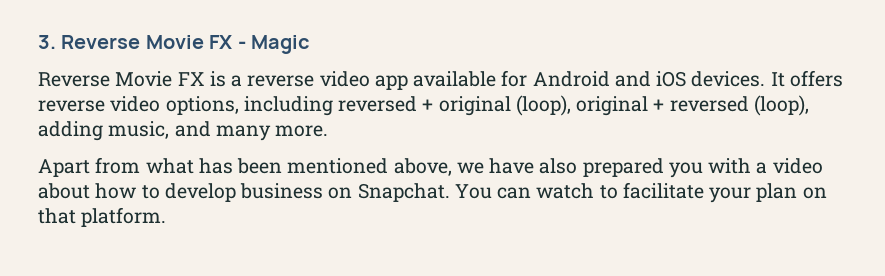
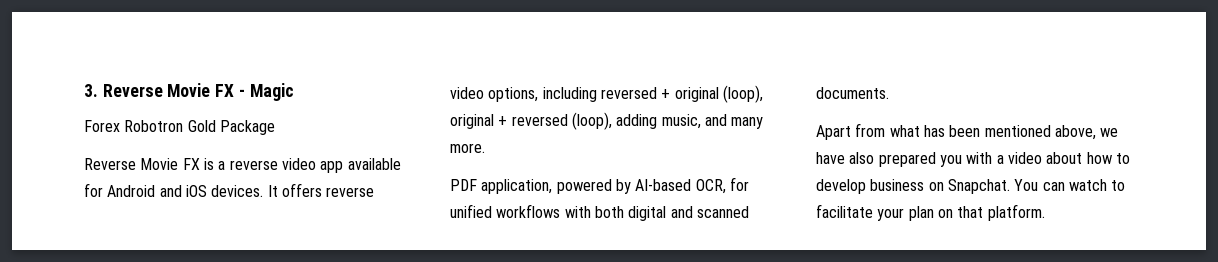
(310, 44) none -> [84,120,275,135] // Forex Robotron Gold Package
(329, 131) none -> [450,177,749,194] [450,204,749,221] [816,87,889,99] // PDF application, powered by AI-based OCR, for unified workflows with both digital and scanned documents.

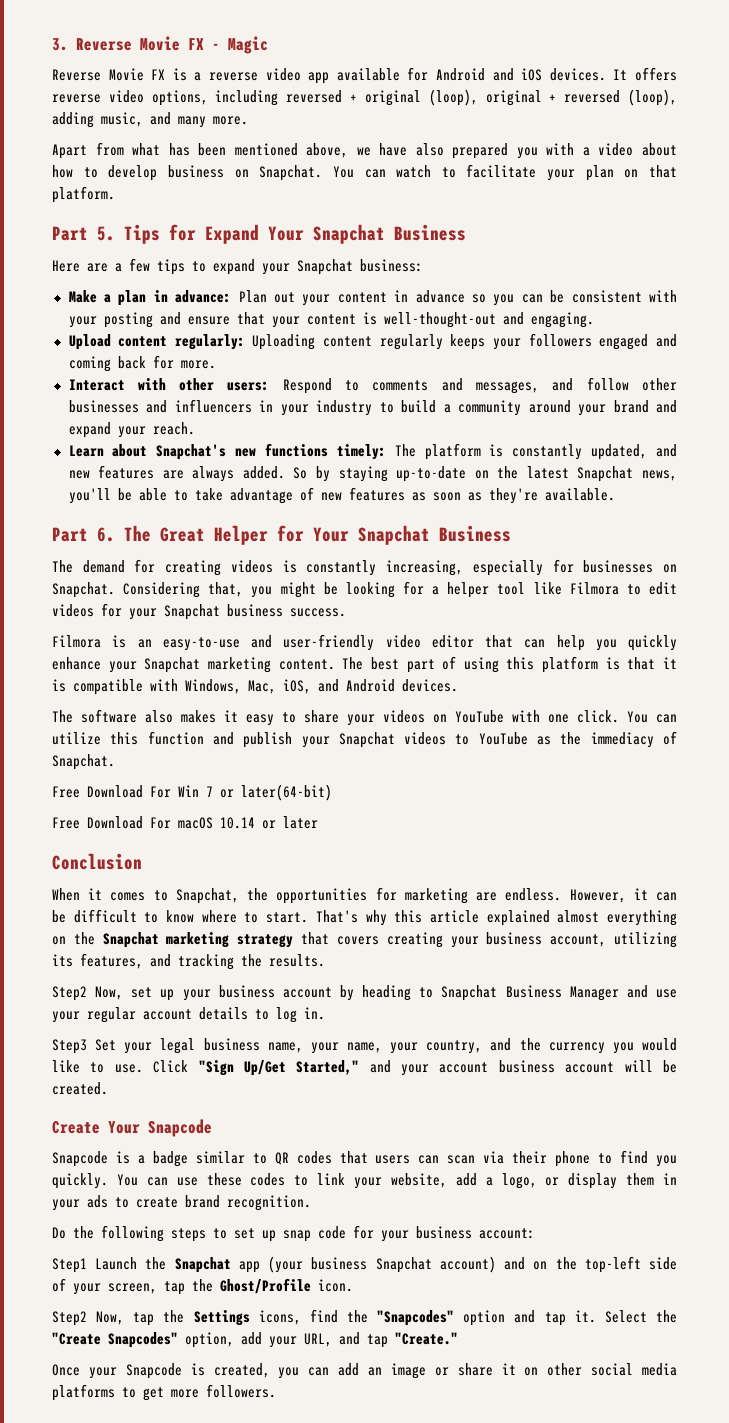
[84,120,275,135] // Forex Robotron Gold Package -> (268, 45) none
[450,177,749,194] [450,204,749,221] [816,87,889,99] // PDF application, powered by AI-based OCR, for unified workflows with both digital and scanned documents. -> (248, 120) none
(1045, 212) none -> [52,224,466,244] [52,258,423,275] [68,290,677,306] [68,312,594,328] [68,333,677,350] [68,355,216,372] [68,377,677,394] [68,399,677,416] [68,422,195,438] [68,443,678,460] [68,465,678,482] [68,487,615,504] [52,525,511,545] [52,559,677,576] [52,581,678,598] [52,603,346,620] [52,634,677,651] [52,656,677,673] [52,679,458,695] [52,709,677,726] [52,731,677,748] [52,754,115,770] [52,784,332,801] [52,816,318,829] [52,853,142,870] [52,887,678,904] [52,909,677,926] [52,932,677,948] [52,953,325,970] [52,985,677,1001] [52,1007,325,1023] [52,1038,677,1054] [52,1060,677,1076] [52,1082,108,1095] [52,1119,212,1137] [52,1150,678,1167] [52,1173,677,1189] [52,1195,311,1211] [52,1225,535,1242] [52,1256,677,1273] [52,1278,353,1295] [52,1309,677,1326] [52,1332,458,1348] [52,1363,677,1379] [52,1384,276,1401] // Part 5. Tips for Expand Your Snapchat Business // Here are a few tips to expand your Snapchat business: // Make a plan in advance: Plan out your content in advance so you can be consistent with your posting and ensure that your content is well-thought-out and engaging. // Upload content regularly: Uploading content regularly keeps your followers engaged and coming back for more. // Interact with other users: Respond to comments and messages, and follow other businesses and influencers in your industry to build a community around your brand and expand your reach. // Learn about Snapchat's new functions timely: The platform is constantly updated, and new features are always added. So by staying up-to-date on the latest Snapchat news, you'll be able to take advantage of new features as soon as they're available. // Part 6. The Great Helper for Your Snapchat Business // The demand for creating videos is constantly increasing, especially for businesses on Snapchat. Considering that, you might be looking for a helper tool like Filmora to edit videos for your Snapchat business success. // Filmora is an easy-to-use and user-friendly video editor that can help you quickly enhance your Snapchat marketing content. The best part of using this platform is that it is compatible with Windows, Mac, iOS, and Android devices. // The software also makes it easy to share your videos on YouTube with one click. You can utilize this function and publish your Snapchat videos to YouTube as the immediacy of Snapchat. // Free Download For Win 7 or later(64-bit) // Free Download For macOS 10.14 or later // Conclusion // When it comes to Snapchat, the opportunities for marketing are endless. However, it can be difficult to know where to start. That's why this article explained almost everything on the Snapchat marketing strategy that covers creating your business account, utilizing its features, and tracking the results. // Step2 Now, set up your business account by heading to Snapchat Business Manager and use your regular account details to log in. // Step3 Set your legal business name, your name, your country, and the currency you would like to use. Click "Sign Up/Get Started," and your account business account will be created. // Create Your Snapcode // Snapcode is a badge similar to QR codes that users can scan via their phone to find you quickly. You can use these codes to link your website, add a logo, or display them in your ads to create brand recognition. // Do the following steps to set up snap code for your business account: // Step1 Launch the Snapchat app (your business Snapchat account) and on the top-left side of your screen, tap the Ghost/Profile icon. // Step2 Now, tap the Settings icons, find the "Snapcodes" option and tap it. Select the "Create Snapcodes" option, add your URL, and tap "Create." // Once your Snapcode is created, you can add an image or share it on other social media platforms to get more followers.

